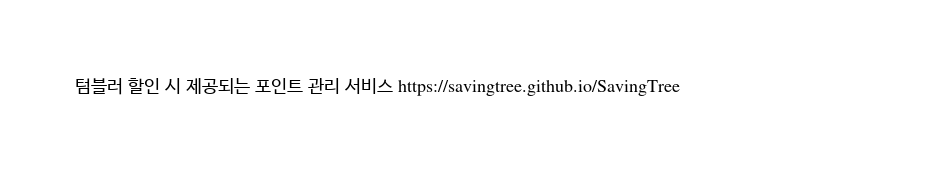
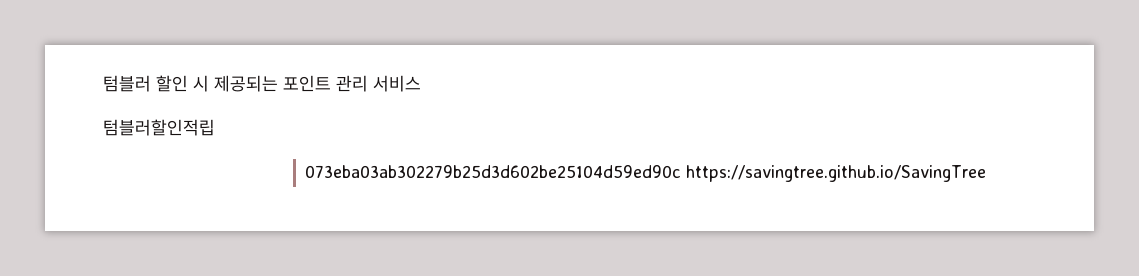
(393, 86) none -> [103,119,215,136] [305,165,682,178] // 텀블러할인적립 // 073eba03ab302279b25d3d602be25104d59ed90c

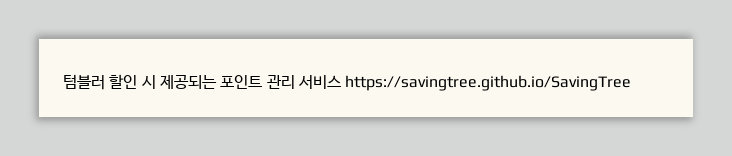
[103,119,215,136] [305,165,682,178] // 텀블러할인적립 // 073eba03ab302279b25d3d602be25104d59ed90c -> (341, 82) none

